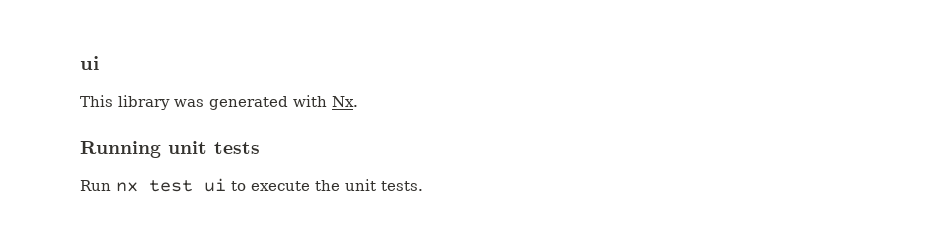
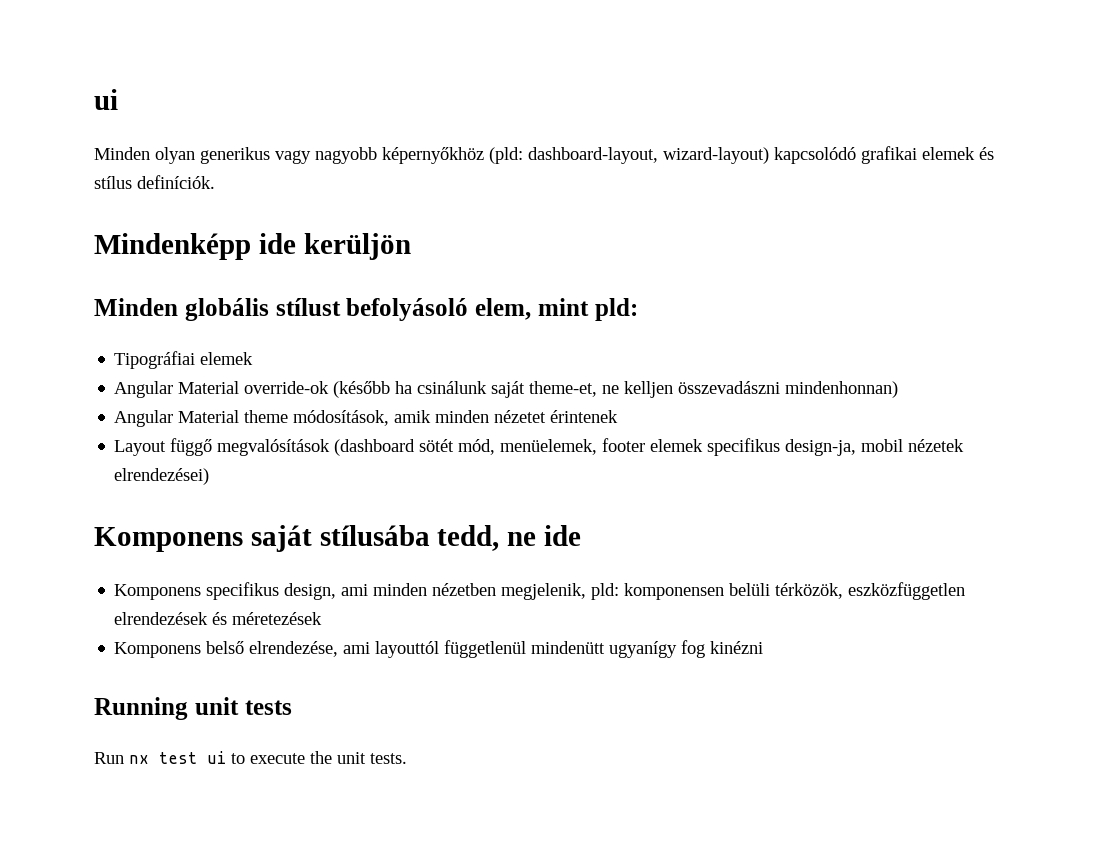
[80,95,358,110] This library was generated with Nx. -> [94,146,994,164] [94,175,215,189] [94,233,411,260] [94,298,638,321] [114,351,254,369] [114,381,899,398] [114,410,619,427] [114,438,965,456] [114,468,210,485] [94,525,582,552] [114,582,966,600] [114,612,323,625] [114,640,764,658] Minden olyan generikus vagy nagyobb képernyőkhöz (pld: dashboard-layout, wizard-layout) kapcsolódó grafikai elemek és stílus definíciók. // Mindenképp ide kerüljön // Minden globális stílust befolyásoló elem, mint pld: // Tipográfiai elemek // Angular Material override-ok (később ha csinálunk saját theme-et, ne kelljen összevadászni mindenhonnan) // Angular Material theme módosítások, amik minden nézetet érintenek // Layout függő megvalósítások (dashboard sötét mód, menüelemek, footer elemek specifikus design-ja, mobil nézetek elrendezései) // Komponens saját stílusába tedd, ne ide // Komponens specifikus design, ami minden nézetben megjelenik, pld: komponensen belüli térközök, eszközfüggetlen elrendezések és méretezések // Komponens belső elrendezése, ami layouttól függetlenül mindenütt ugyanígy fog kinézni

